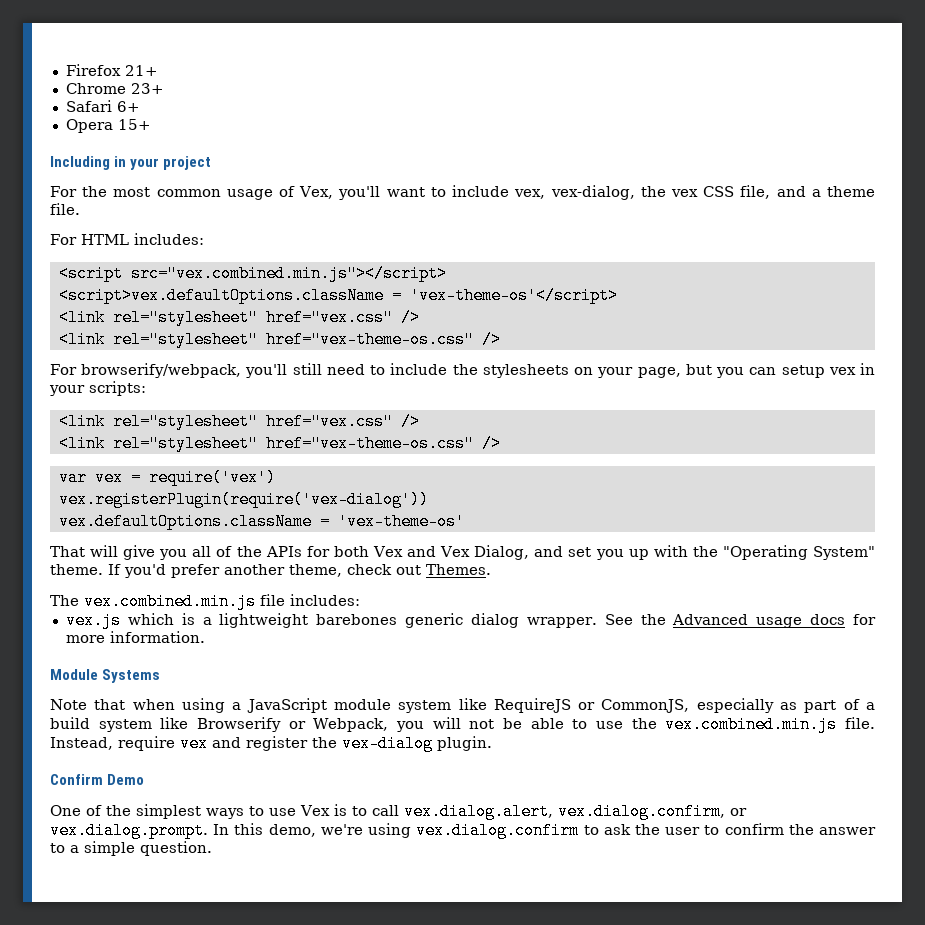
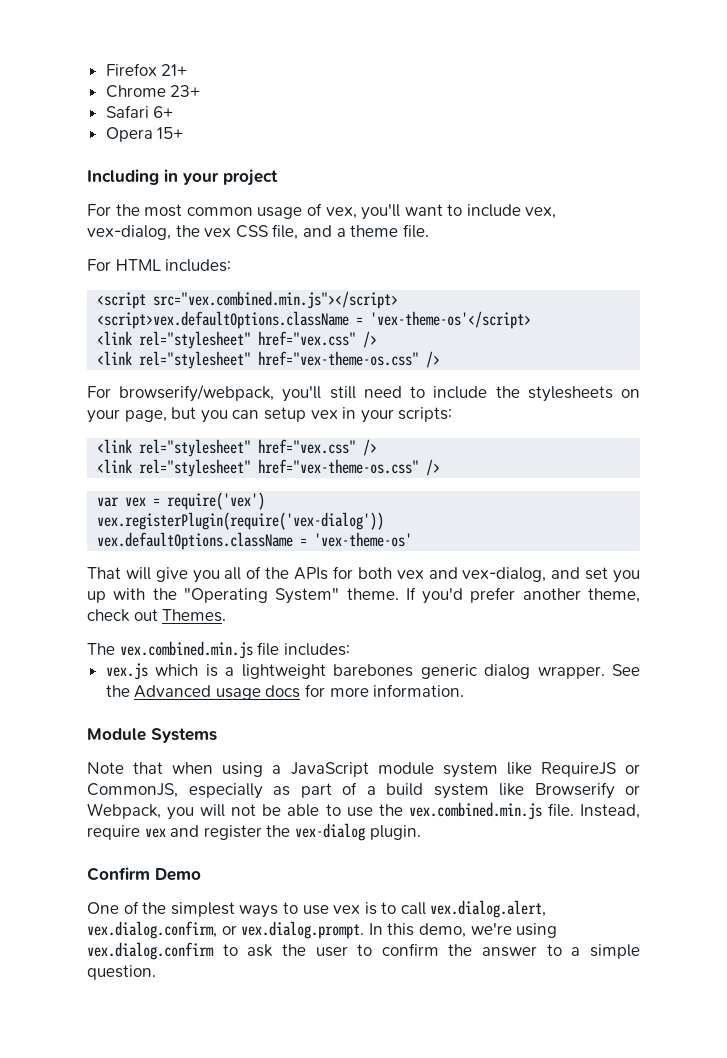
[299,186,334,199] Vex, -> [325,207,357,219] vex,
[372,545,530,560] Vex and Vex Dialog, -> [396,567,547,582] vex and vex-dialog,
[300,805,330,816] Vex -> [333,905,361,914] vex

